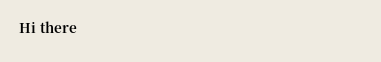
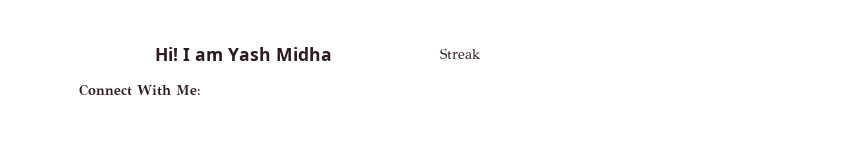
[19,21,77,33] Hi there -> [155,47,332,61] [79,84,201,96] [440,48,481,59] Hi! I am Yash Midha // Connect With Me: // Streak

